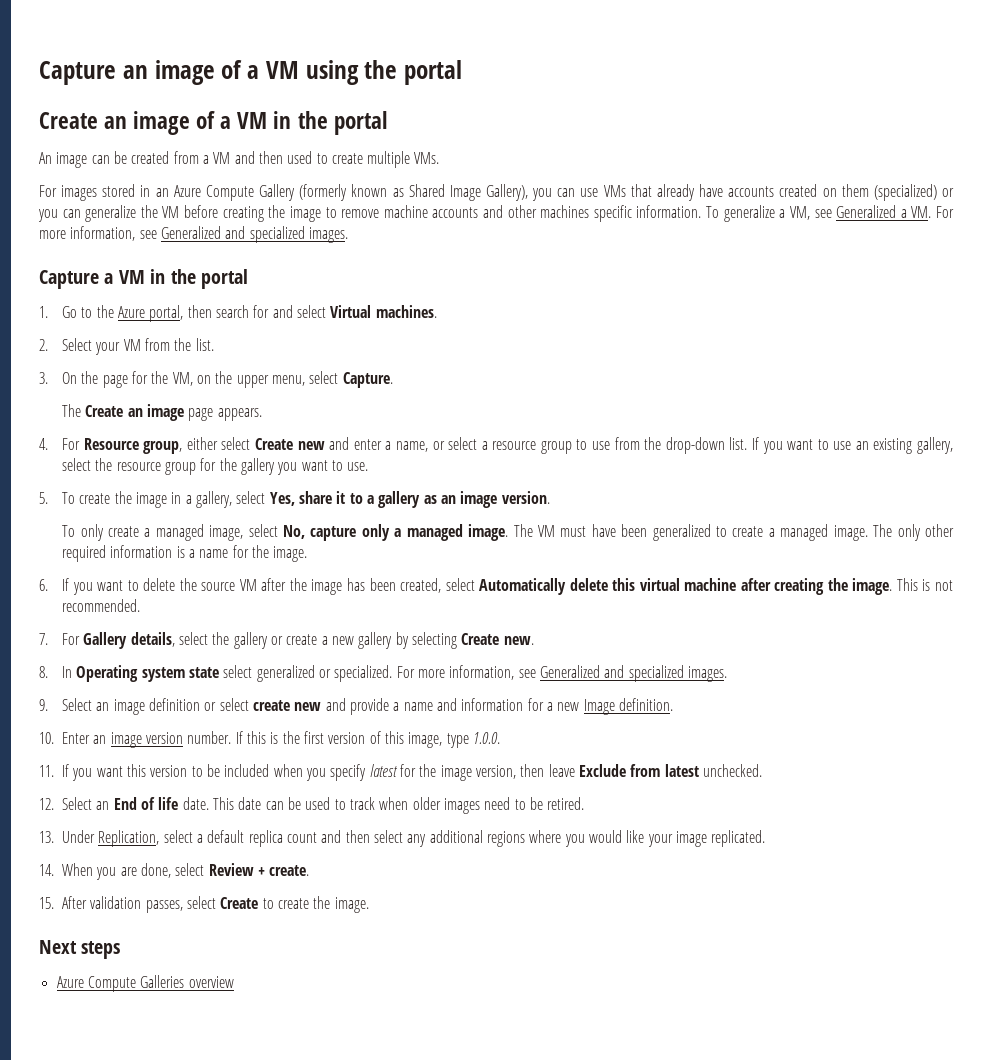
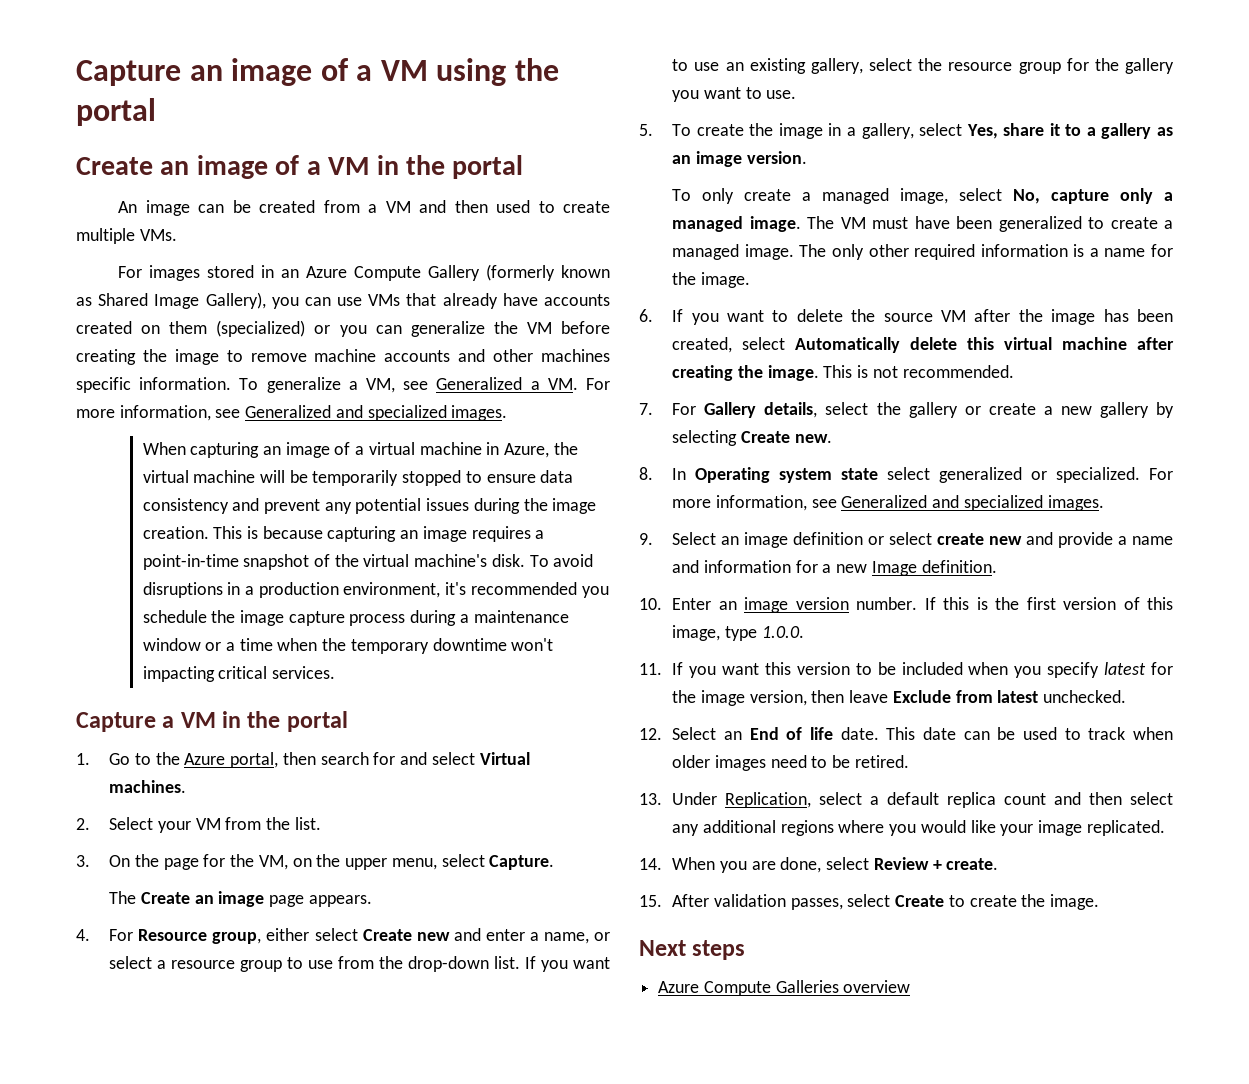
(348, 235) none -> [142,442,578,458] [142,470,574,486] [142,498,597,514] [142,526,545,542] [142,554,594,570] [142,582,609,598] [142,610,569,626] [142,638,554,654] [142,666,336,682] // When capturing an image of a virtual machine in Azure, the virtual machine will be temporarily stopped to ensure data consistency and prevent any potential issues during the image creation. This is because capturing an image requires a point-in-time snapshot of the virtual machine's disk. To avoid disruptions in a production environment, it's recommended you schedule the image capture process during a maintenance window or a time when the temporary downtime won't impacting critical services.

